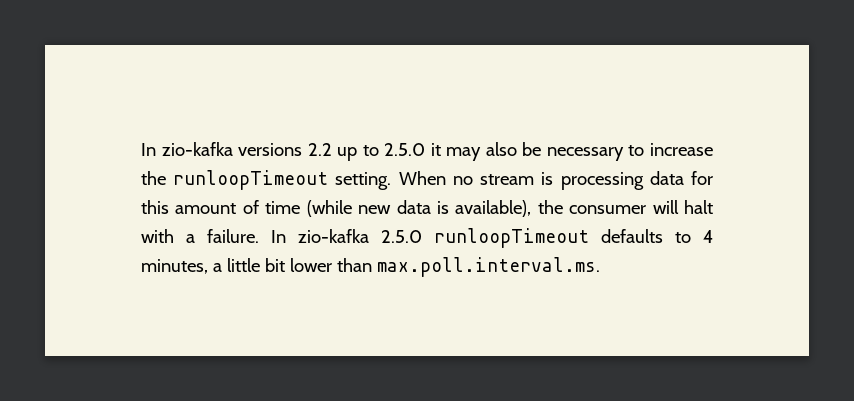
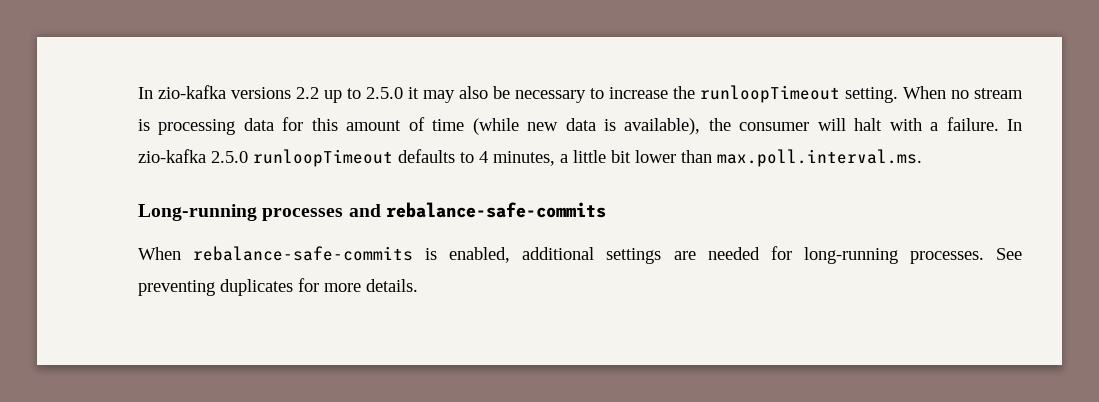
(600, 267) none -> [138,202,606,221] [138,246,1023,264] [138,278,418,296] // Long-running processes and rebalance-safe-commits // When rebalance-safe-commits is enabled, additional settings are needed for long-running processes. See preventing duplicates for more details.

